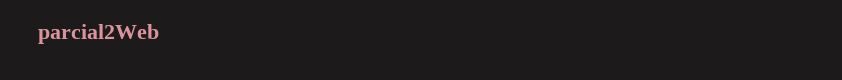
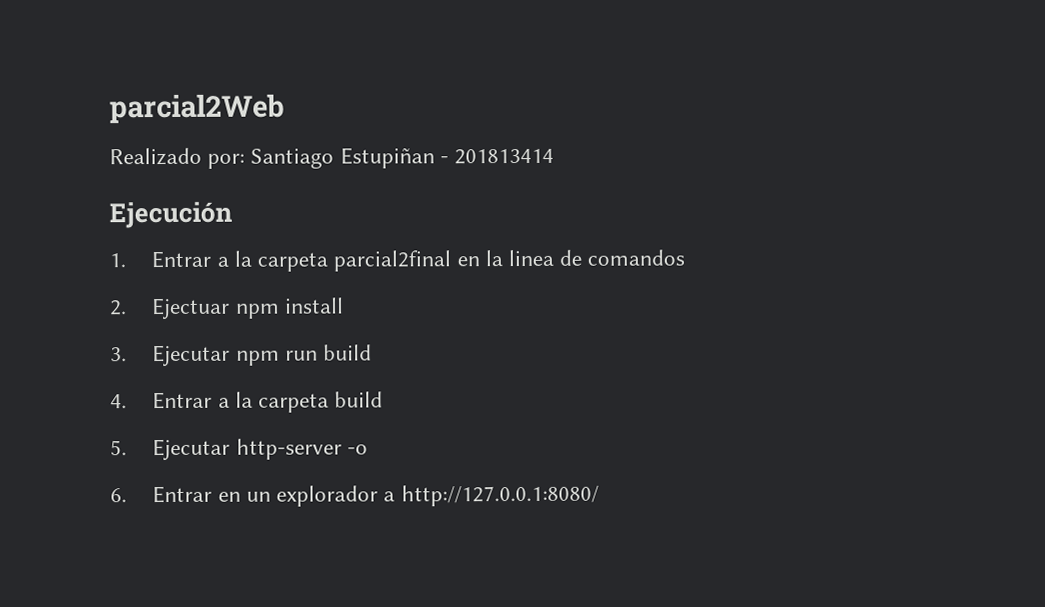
(159, 34) none -> [109,147,555,169] [109,201,233,229] [109,249,686,272] [109,297,344,320] [110,344,373,367] [110,391,384,413] [110,438,368,461] [110,484,599,507] // Realizado por: Santiago Estupiñan - 201813414 // Ejecución // 1. Entrar a la carpeta parcial2final en la linea de comandos // 2. Ejectuar npm install // 3. Ejecutar npm run build // 4. Entrar a la carpeta build // 5. Ejecutar http-server -o // 6. Entrar en un explorador a http://127.0.0.1:8080/

